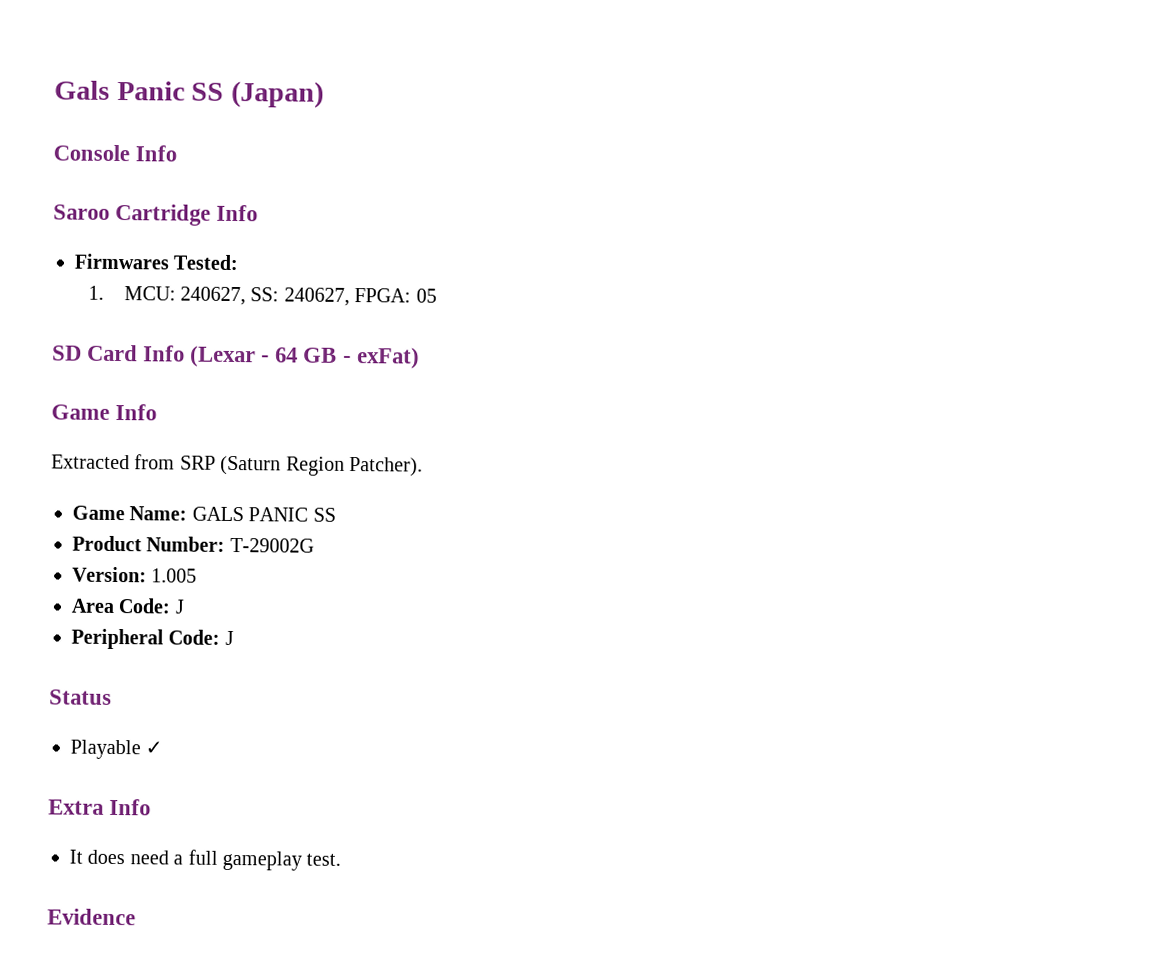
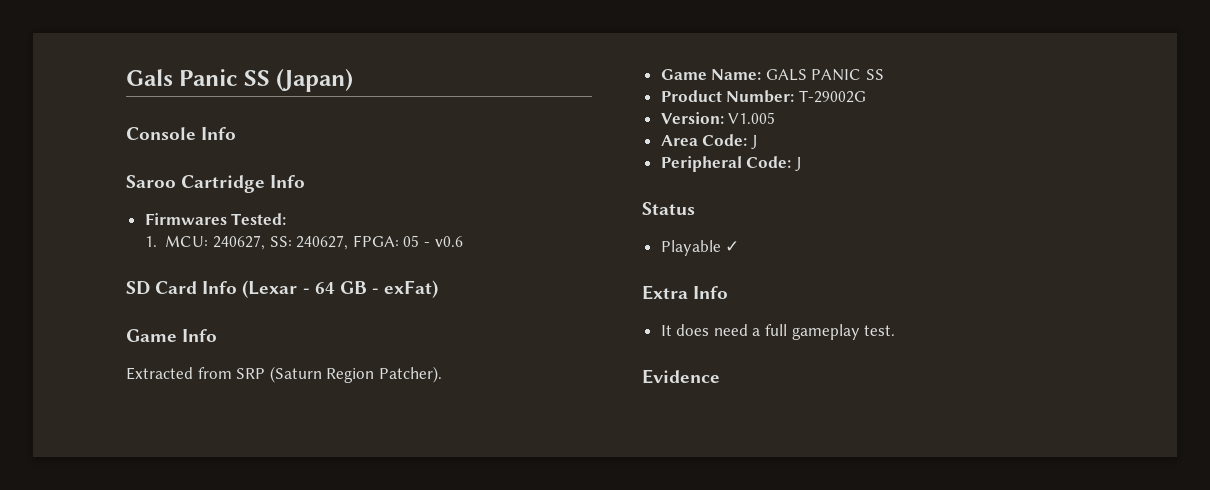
(437, 295) none -> [423,236,463,247] - v0.6
[151,568,198,583] 1.005 -> [728,112,776,124] V1.005

